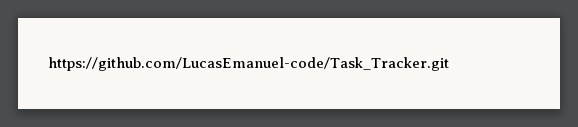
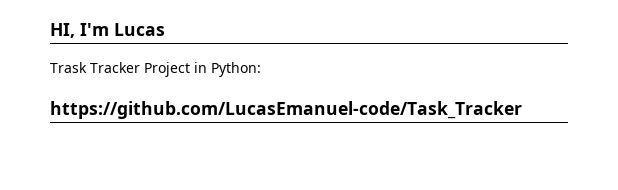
[48,57,449,71] https://github.com/LucasEmanuel-code/Task_Tracker.git -> [50,23,165,38] [50,62,261,77] [50,101,522,119] HI, I'm Lucas // Trask Tracker Project in Python: // https://github.com/LucasEmanuel-code/Task_Tracker

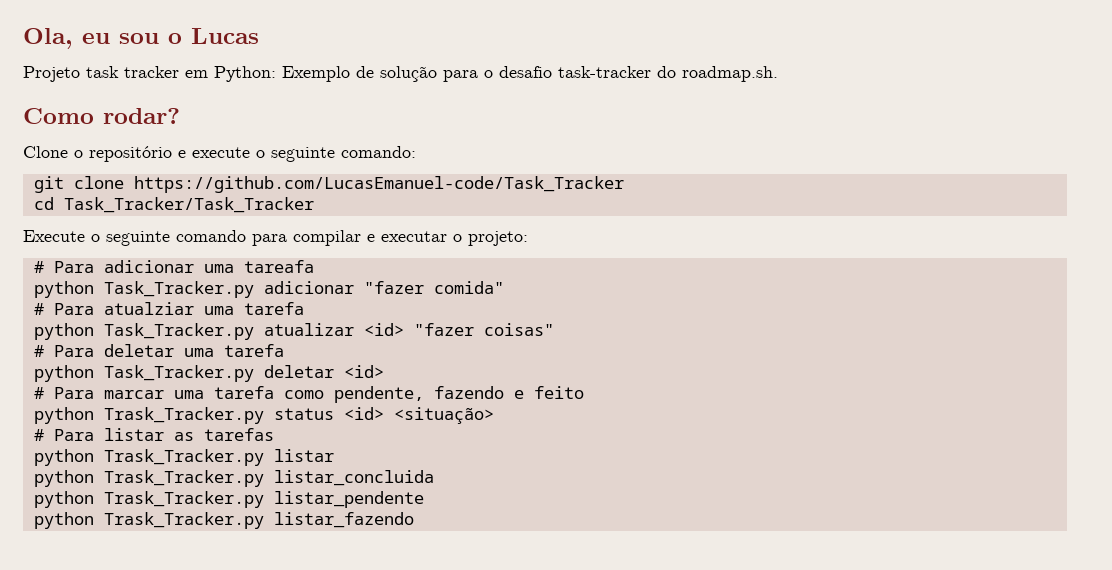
[50,23,165,38] [50,62,261,77] [50,101,522,119] HI, I'm Lucas // Trask Tracker Project in Python: // https://github.com/LucasEmanuel-code/Task_Tracker -> [23,28,259,49] [23,66,778,82] [23,108,180,124] [23,146,416,162] [33,176,624,193] [33,197,314,213] [23,230,528,246] [33,260,314,273] [33,281,504,298] [33,302,304,315] [33,323,554,340] [33,344,284,357] [33,365,384,382] [33,386,584,403] [33,407,494,424] [33,428,274,441] [33,449,334,466] [33,470,434,487] [33,491,424,508] [33,512,414,529] Ola, eu sou o Lucas // Projeto task tracker em Python: Exemplo de solução para o desafio task-tracker do roadmap.sh. // Como rodar? // Clone o repositório e execute o seguinte comando: // git clone https://github.com/LucasEmanuel-code/Task_Tracker // cd Task_Tracker/Task_Tracker // Execute o seguinte comando para compilar e executar o projeto: // # Para adicionar uma tareafa // python Task_Tracker.py adicionar "fazer comida" // # Para atualziar uma tarefa // python Task_Tracker.py atualizar <id> "fazer coisas" // # Para deletar uma tarefa // python Task_Tracker.py deletar <id> // # Para marcar uma tarefa como pendente, fazendo e feito // python Trask_Tracker.py status <id> <situação> // # Para listar as tarefas // python Trask_Tracker.py listar // python Trask_Tracker.py listar_concluida // python Trask_Tracker.py listar_pendente // python Trask_Tracker.py listar_fazendo

